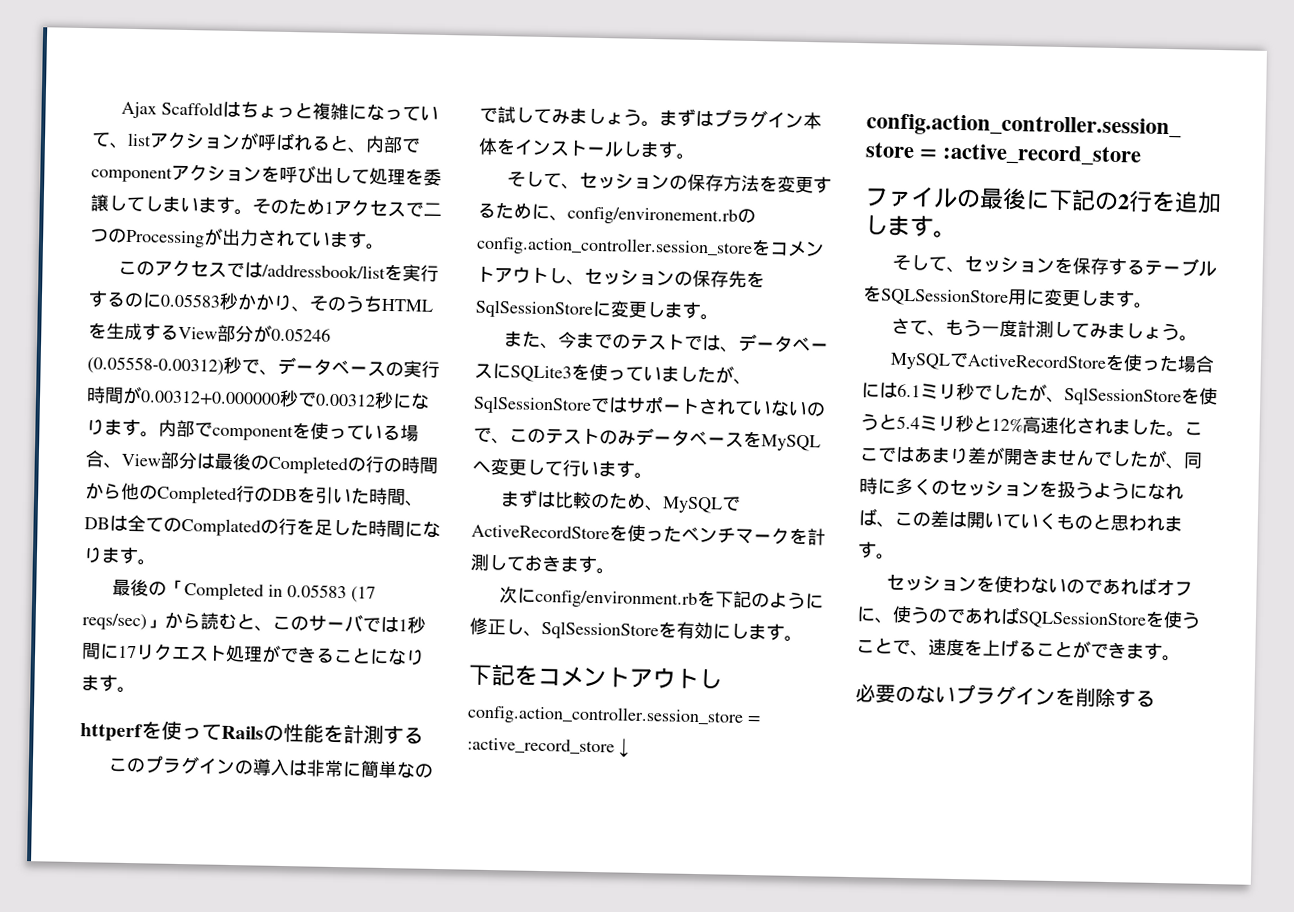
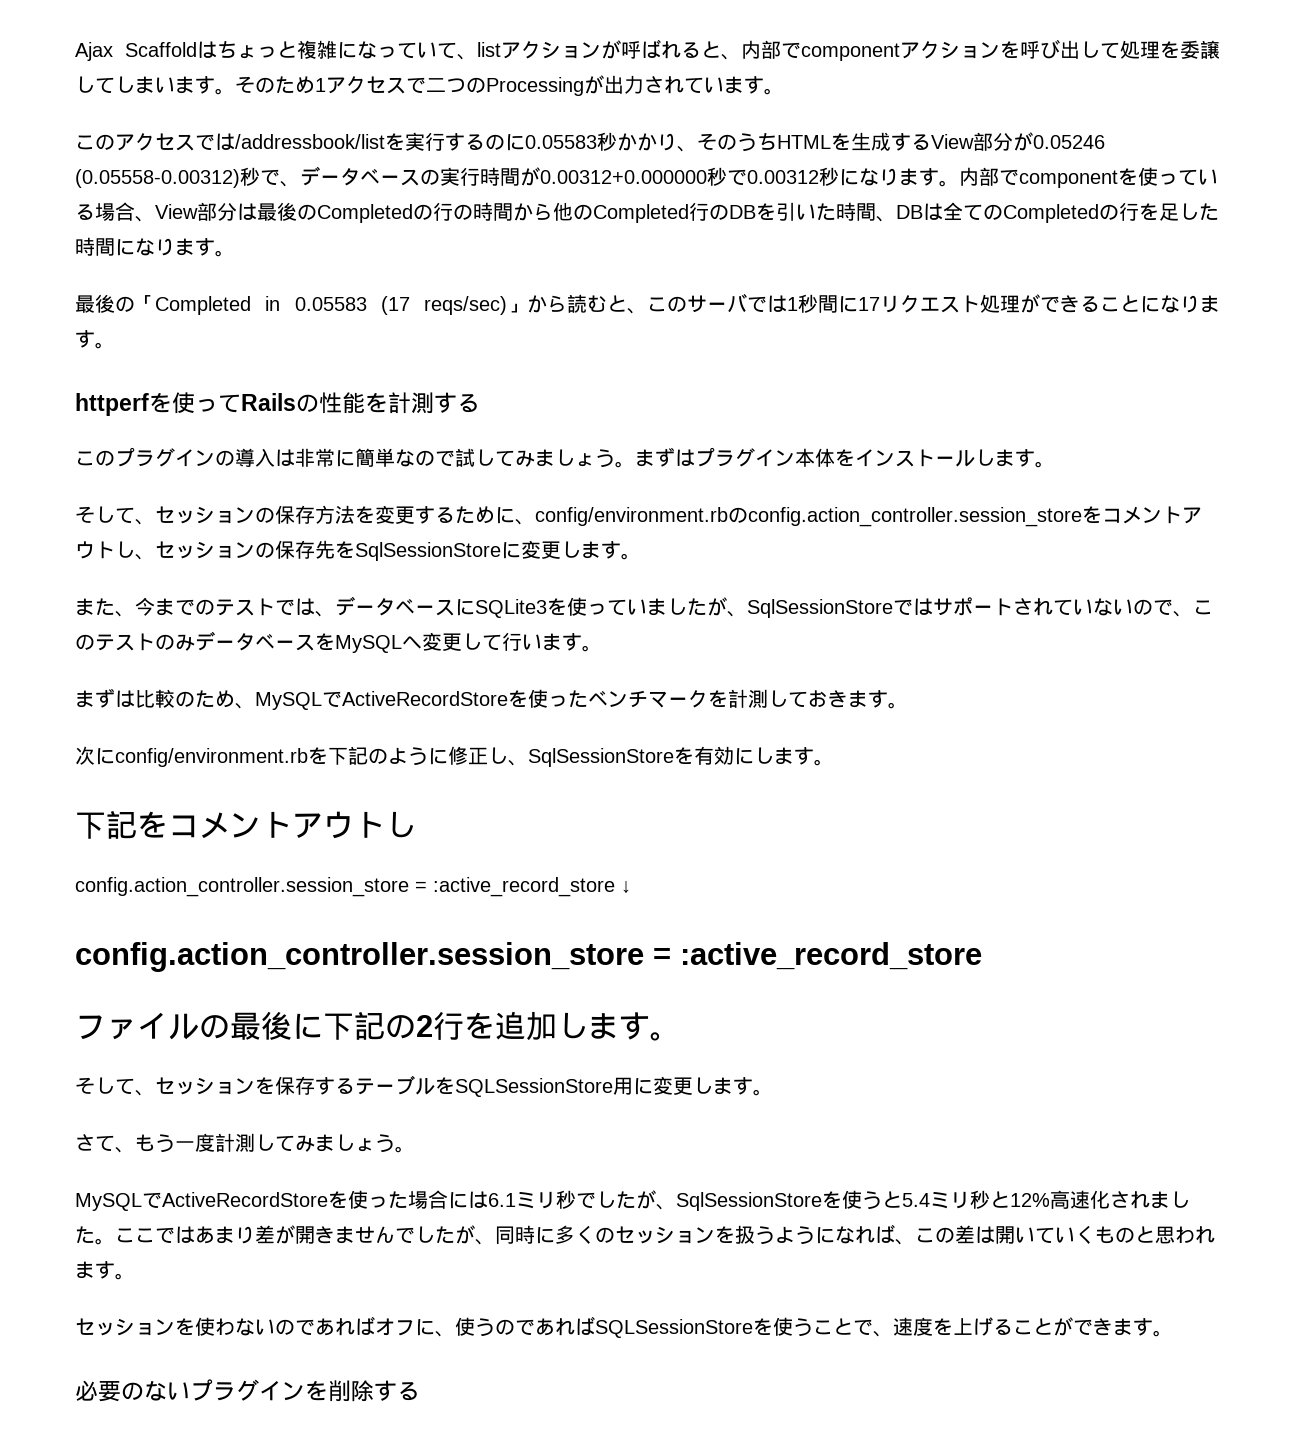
[181,517,261,537] Complated -> [1003,204,1099,223] Completed
[567,206,738,226] config/environement.rb -> [535,507,728,526] config/environment.rb

